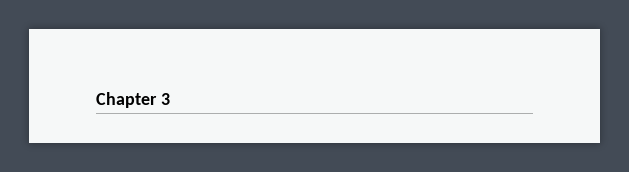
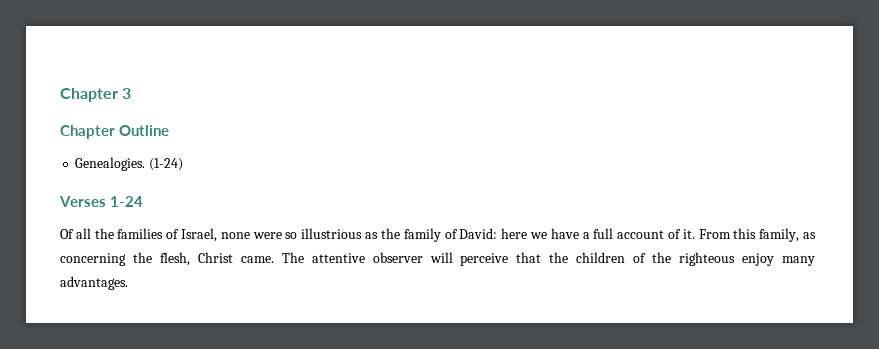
(170, 99) none -> [60,125,169,139] [75,157,184,171] [59,196,143,207] [60,228,816,242] [60,252,816,266] [60,276,128,290] // Chapter Outline // Genealogies. (1-24) // Verses 1-24 // Of all the families of Israel, none were so illustrious as the family of David: here we have a full account of it. From this family, as concerning the flesh, Christ came. The attentive observer will perceive that the children of the righteous enjoy many advantages.

